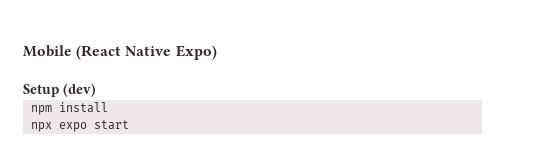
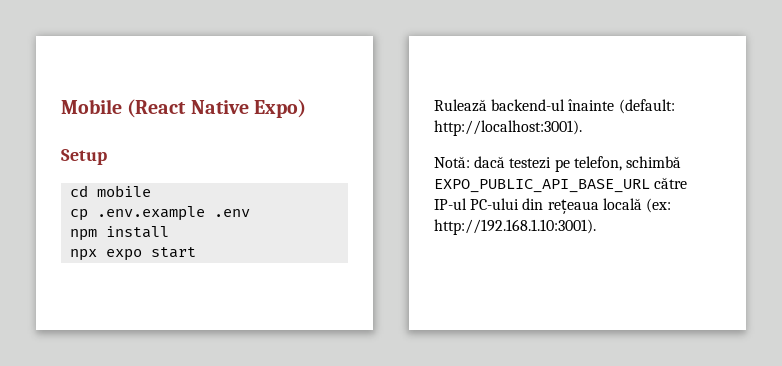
[63,83,96,97] (dev) -> [70,185,152,197] [70,206,251,221] // cd mobile // cp .env.example .env
(129, 125) none -> [434,99,675,114] [434,120,582,136] [434,156,681,172] [434,177,688,193] [434,198,671,214] [434,219,596,235] // Rulează backend-ul înainte (default: http://localhost:3001). // Notă: dacă testezi pe telefon, schimbă EXPO_PUBLIC_API_BASE_URL către IP-ul PC-ului din rețeaua locală (ex: http://192.168.1.10:3001).

